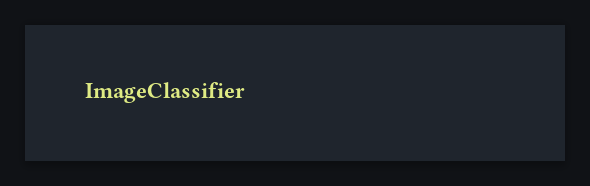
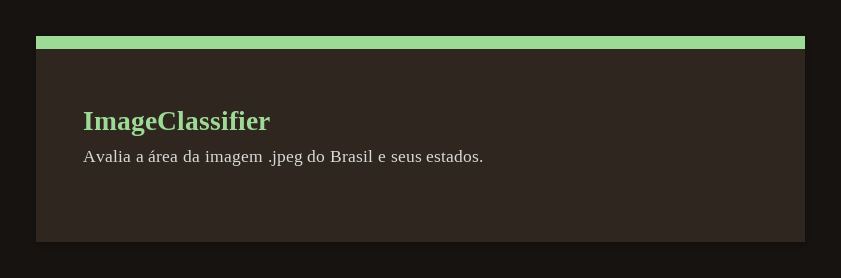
(245, 92) none -> [83,150,484,166] // Avalia a área da imagem .jpeg do Brasil e seus estados.

